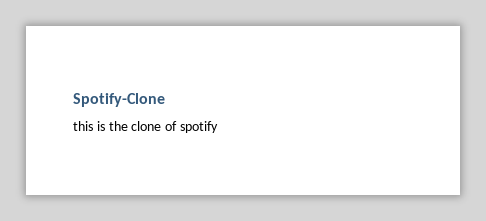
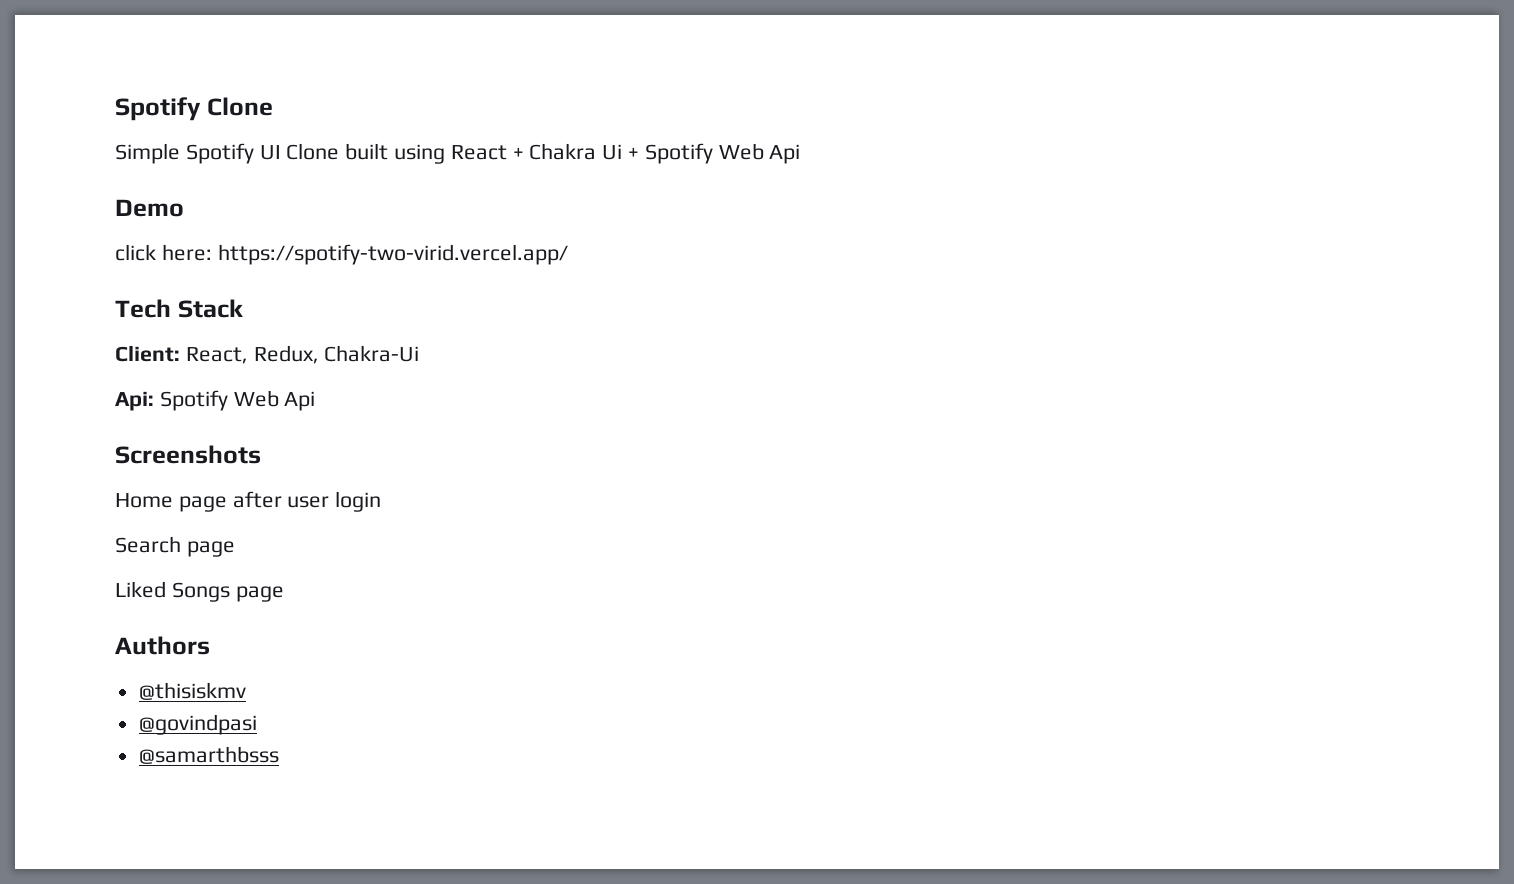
[73,93,165,107] [73,121,218,133] Spotify-Clone // this is the clone of spotify -> [115,97,273,121] [115,143,801,164] [115,199,184,217] [115,244,568,265] [115,299,243,318] [115,345,420,364] [115,390,316,411] [115,445,261,464] [115,491,382,512] [115,536,235,557] [115,581,284,602] [115,636,210,655] [138,682,246,700] [138,714,257,735] [138,746,279,764] Spotify Clone // Simple Spotify UI Clone built using React + Chakra Ui + Spotify Web Api // Demo // click here: https://spotify-two-virid.vercel.app/ // Tech Stack // Client: React, Redux, Chakra-Ui // Api: Spotify Web Api // Screenshots // Home page after user login // Search page // Liked Songs page // Authors // @thisiskmv // @govindpasi // @samarthbsss

